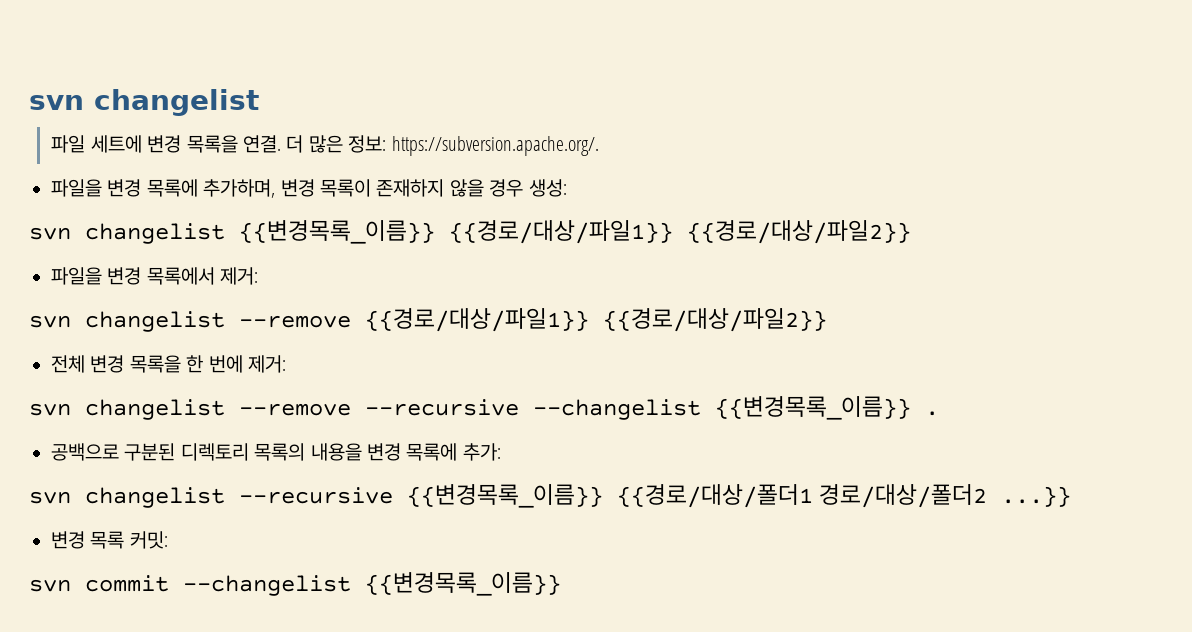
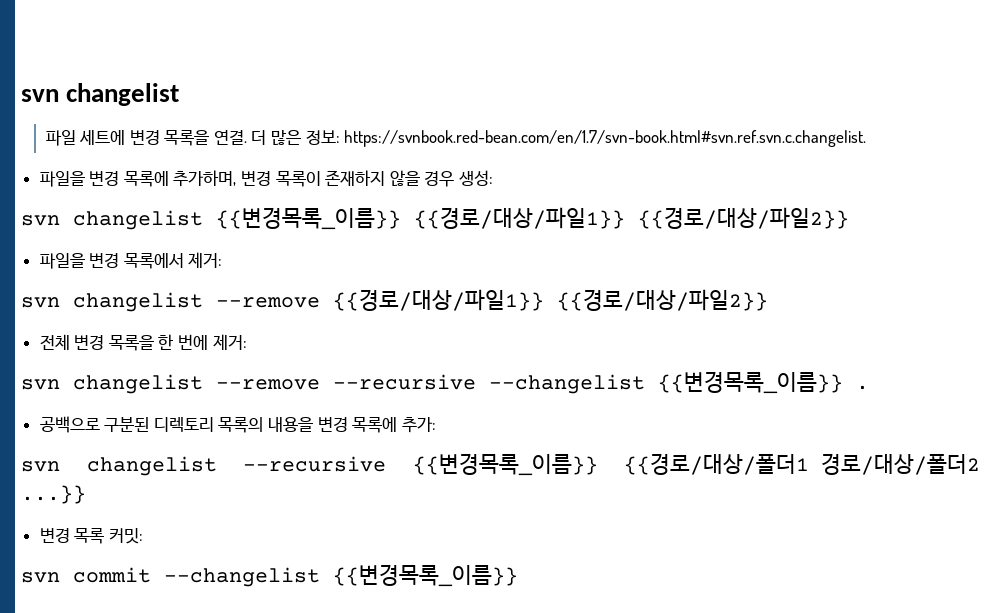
[391,136,599,156] https://subversion.apache.org/. -> [344,130,867,147] https://svnbook.red-bean.com/en/1.7/svn-book.html#svn.ref.svn.c.changelist.

